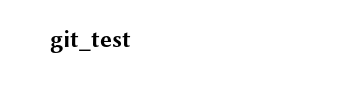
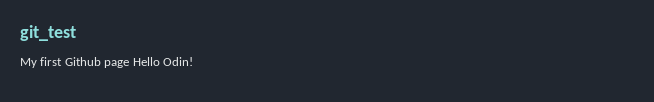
(131, 41) none -> [20,57,193,68] // My first Github page Hello Odin!

